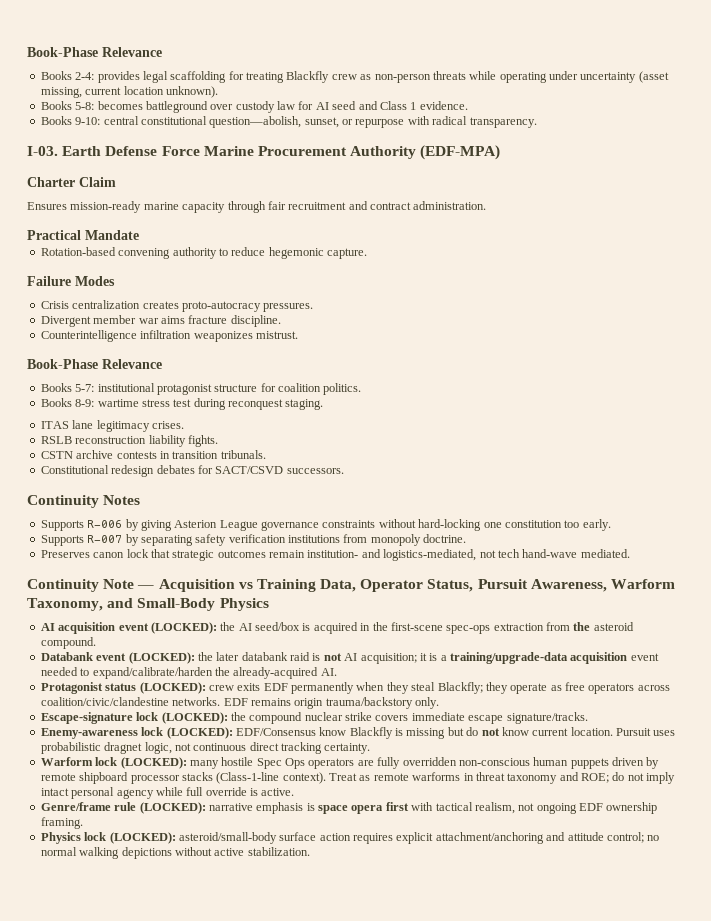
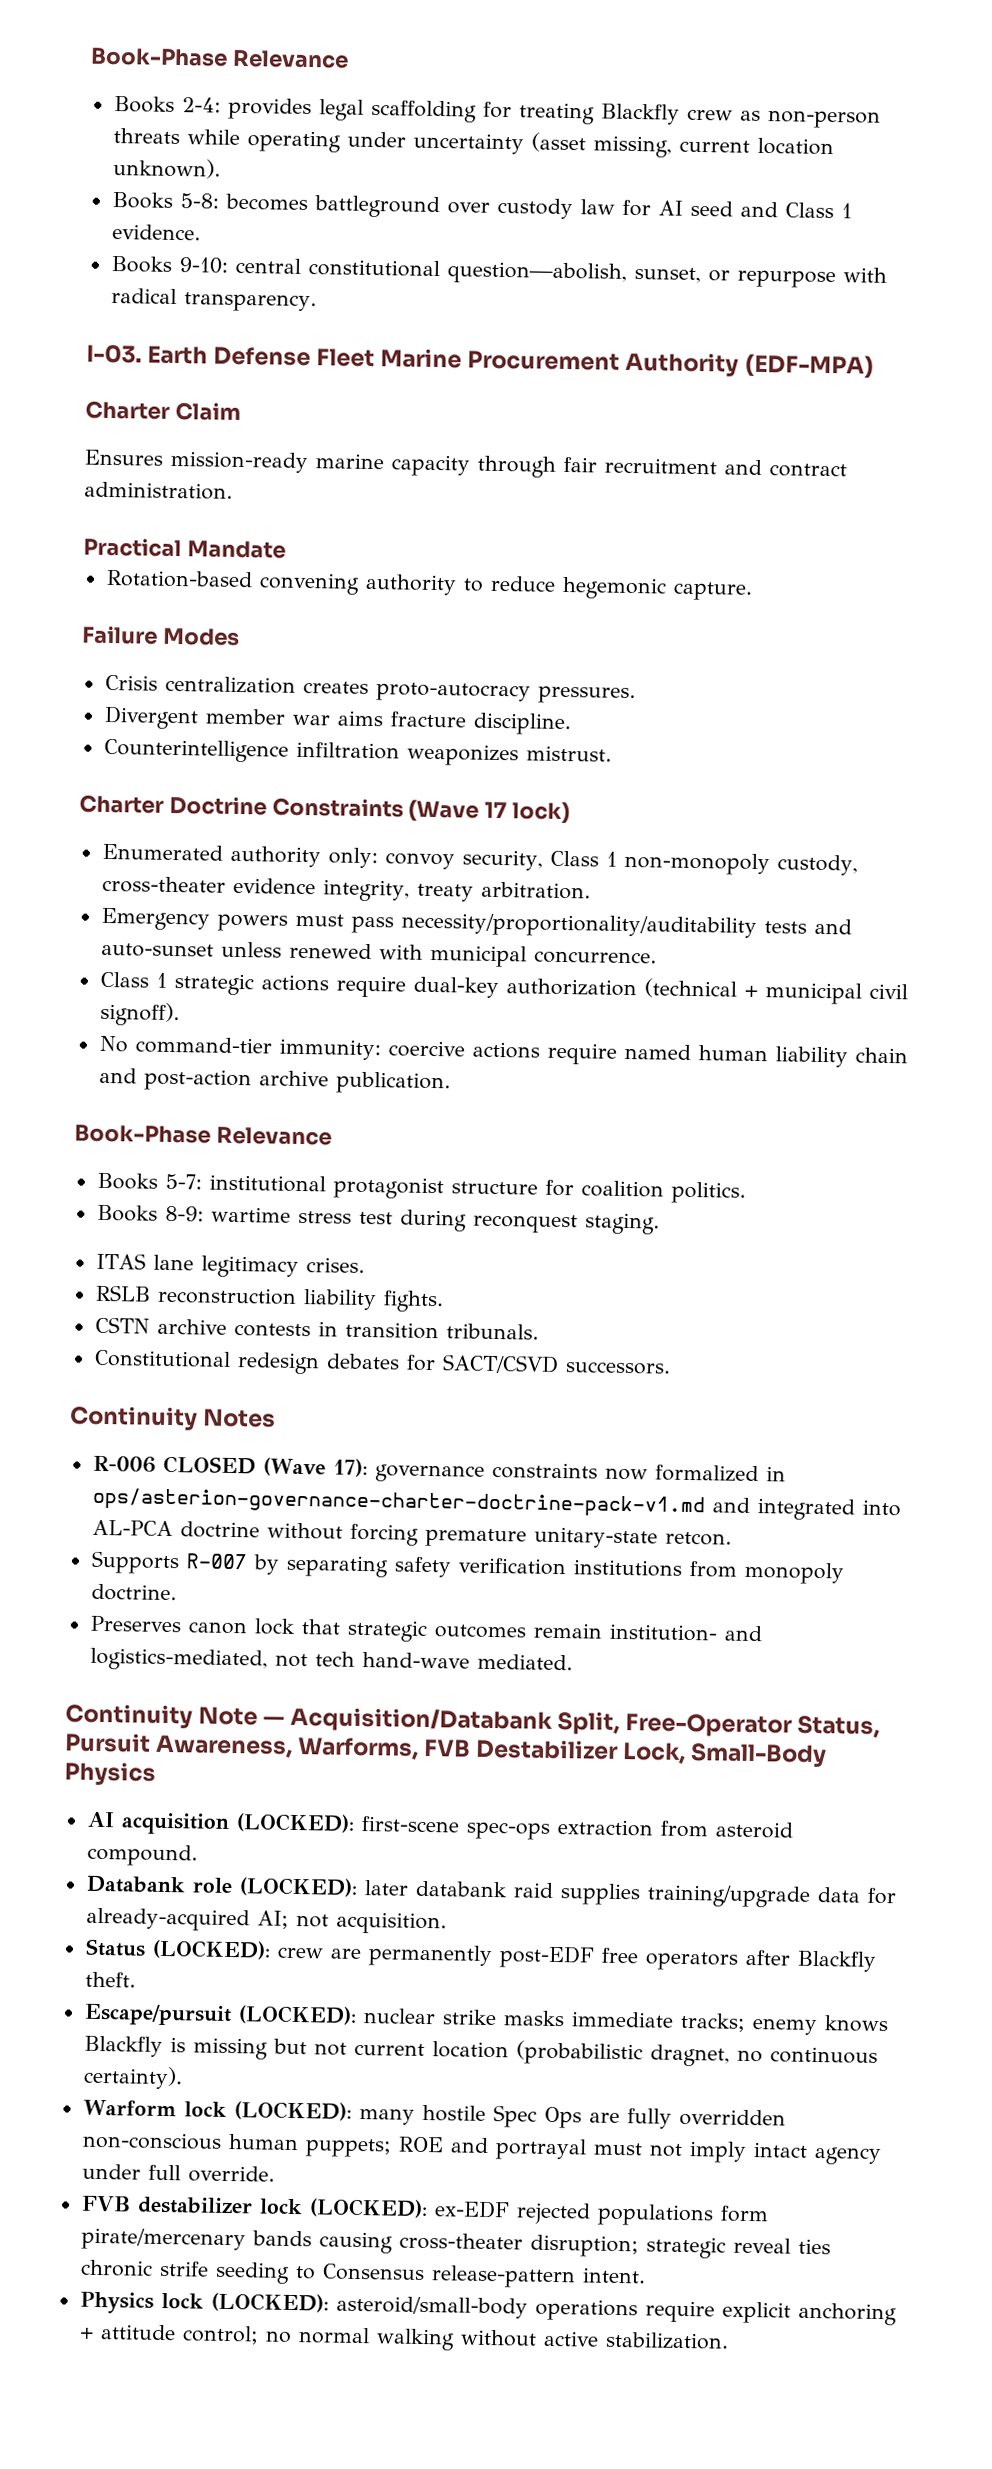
[161,146,200,156] Force -> [316,348,376,368] Fleet
(298, 335) none -> [79,794,571,824] [101,843,858,876] [101,875,591,902] [100,907,852,939] [100,941,657,968] [99,971,908,1005] [99,1001,180,1027] [98,1035,908,1068] [98,1067,451,1095] // Charter Doctrine Constraints (Wave 17 lock) // Enumerated authority only: convoy security, Class 1 non-monopoly custody, cross-theater evidence integrity, treaty arbitration. // Emergency powers must pass necessity/proportionality/auditability tests and auto-sunset unless renewed with municipal concurrence. // Class 1 strategic actions require dual-key authorization (technical + municipal civil signoff). // No command-tier immunity: coercive actions require named human liability chain and post-action archive publication.
[40,519,611,531] Supports R-006 by giving Asterion League governance constraints without hard-locking one constitution too early. -> [92,1455,786,1483] [91,1487,901,1521] [91,1519,732,1549] R-006 CLOSED (Wave 17): governance constraints now formalized in ops/asterion-governance-charter-doctrine-pack-v1.md and integrated into AL-PCA doctrine without forcing premature unitary-state retcon.
[158,579,676,592] [27,598,269,611] [40,622,388,634] Acquisition vs Training Data, Operator Status, Pursuit Awareness, Warform Taxonomy, and Small-Body Physics // AI acquisition event (LOCKED): the AI seed/box is acquired in the -> [290,1706,881,1738] [65,1732,828,1768] [64,1761,156,1786] [86,1811,355,1835] Acquisition/Databank Split, Free-Operator Status, Pursuit Awareness, Warforms, FVB Destabilizer Lock, Small-Body Physics // AI acquisition (LOCKED):
[573,622,591,631] the -> (709, 1829) none
[96,652,659,664] [40,667,337,679] [40,682,670,694] [40,697,439,709] [40,712,588,724] [40,727,676,739] [40,742,371,754] event (LOCKED): the later databank raid is not AI acquisition; it is a training/upgrade-data acquisition event needed to expand/calibrate/harden the already-acquired AI. // Protagonist status (LOCKED): crew exits EDF permanently when they steal Blackfly; they operate as free operators across coalition/civic/clandestine networks. EDF remains origin trauma/backstory only. // Escape-signature lock (LOCKED): the compound nuclear strike covers immediate escape signature/tracks. // Enemy-awareness lock (LOCKED): EDF/Consensus know Blackfly is missing but do not know current location. Pursuit uses probabilistic dragnet logic, not continuous direct tracking certainty. -> [191,1877,897,1908] [85,1907,447,1935] [84,1938,877,1972] [84,1971,136,1988] [83,2003,889,2036] [83,2035,878,2067] [82,2065,183,2090] role (LOCKED): later databank raid supplies training/upgrade data for already-acquired AI; not acquisition. // Status (LOCKED): crew are permanently post-EDF free operators after Blackfly theft. // Escape/pursuit (LOCKED): nuclear strike masks immediate tracks; enemy knows Blackfly is missing but not current location (probabilistic dragnet, no continuous certainty).
[308,758,355,769] operators -> (582, 2117) none
[570,757,660,769] [40,772,676,784] [40,787,295,799] [40,802,658,814] [40,817,83,829] [40,832,566,844] puppets driven by remote shipboard processor stacks (Class-1-line context). Treat as remote warforms in threat taxonomy and ROE; do not imply intact personal agency while full override is active. // Genre/frame rule (LOCKED): narrative emphasis is space opera first with tactical realism, not ongoing EDF ownership framing. // Physics lock (LOCKED): asteroid/small-body surface action requires explicit attachment/anchoring and -> [304,2136,882,2166] [81,2163,275,2183] [80,2195,769,2227] [80,2227,831,2259] [79,2259,646,2289] [79,2291,897,2326] [78,2327,94,2339] puppets; ROE and portrayal must not imply intact agency under full override. // FVB destabilizer lock (LOCKED): ex-EDF rejected populations form pirate/mercenary bands causing cross-theater disruption; strategic reveal ties chronic strife seeding to Consensus release-pattern intent. // Physics lock (LOCKED): asteroid/small-body operations require explicit anchoring +
[121,847,172,859] depictions -> (455, 2339) none

